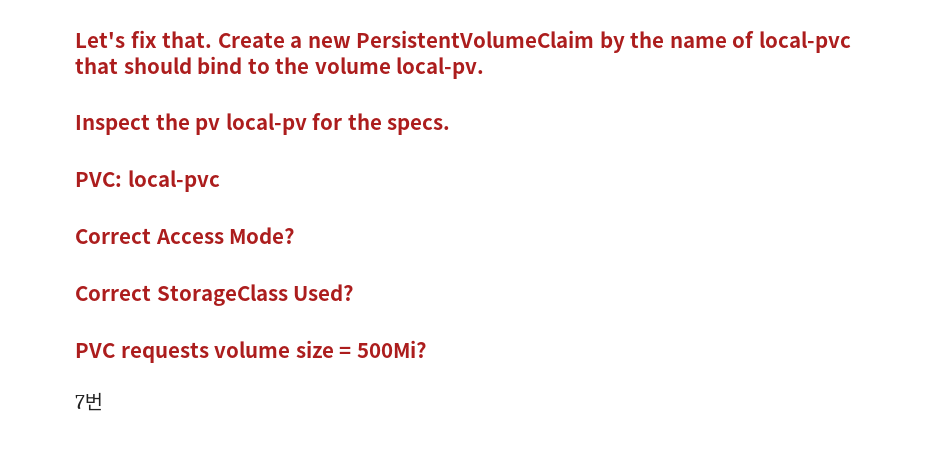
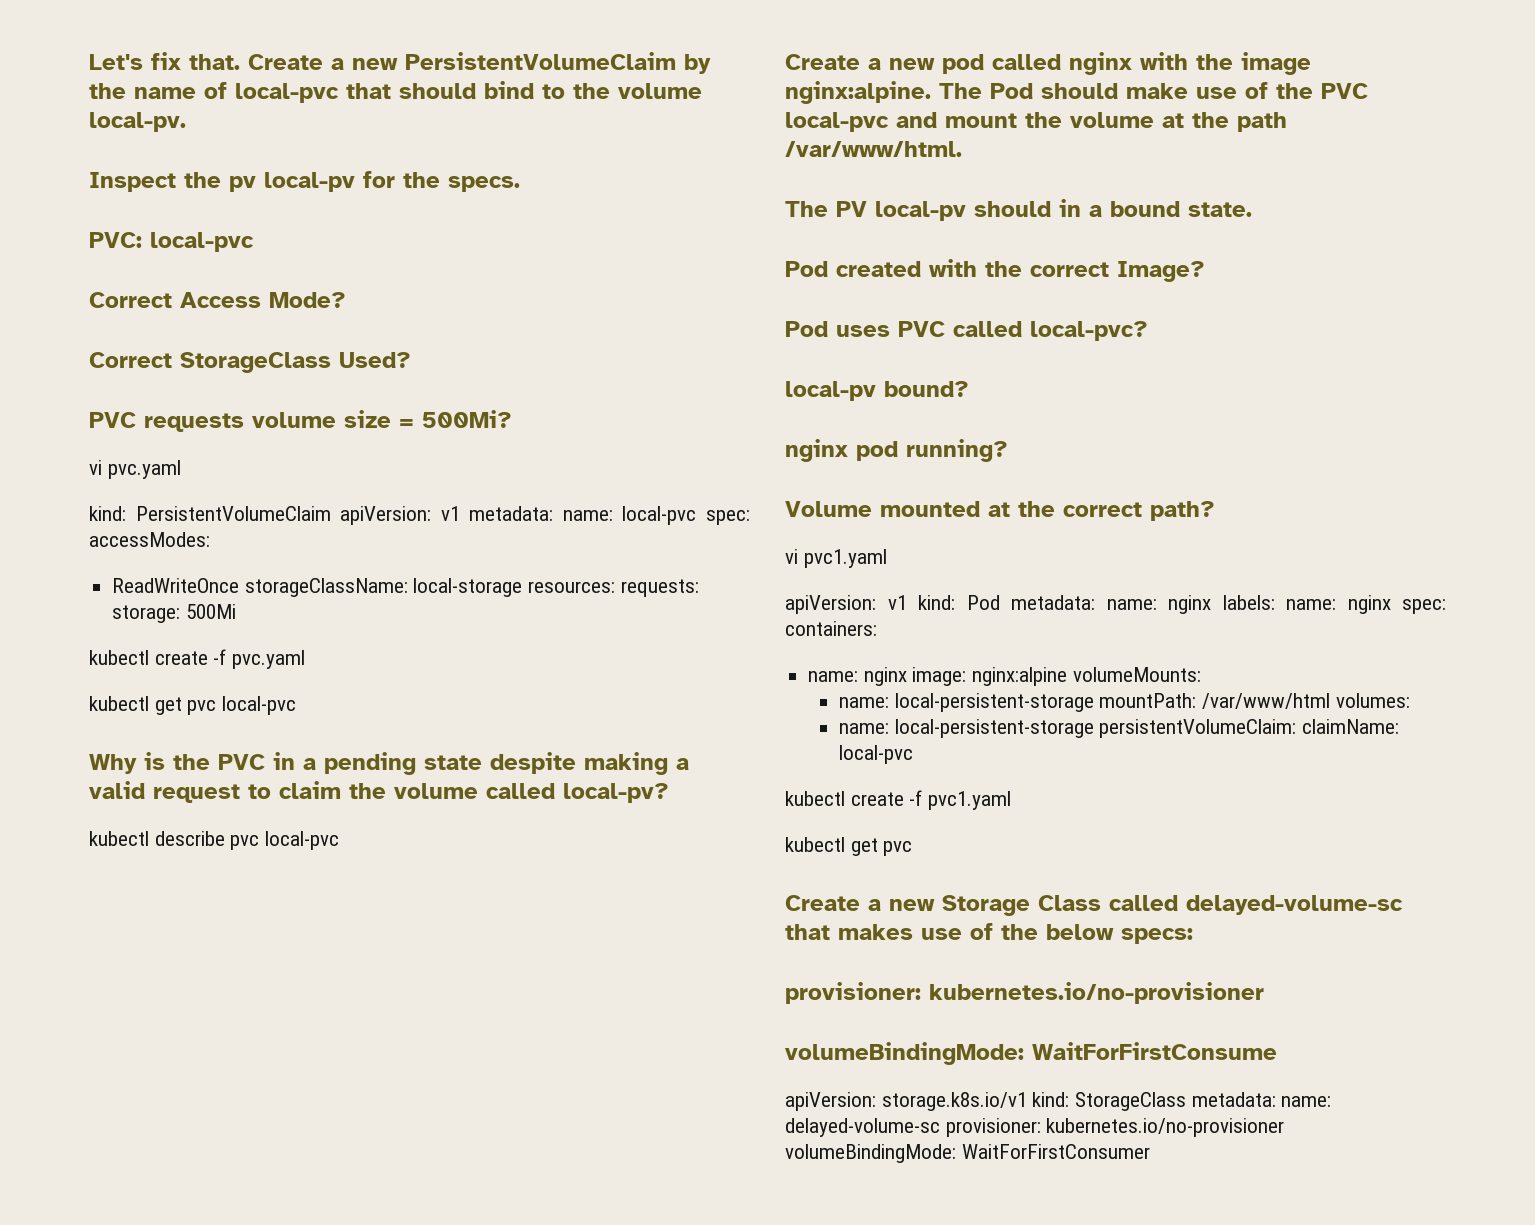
[75,392,103,411] 7번 -> [89,460,181,479] [89,506,750,525] [89,532,210,547] [112,578,699,597] [112,604,236,623] [89,649,306,669] [89,696,297,715] [89,752,689,775] [89,781,669,803] [89,831,340,850] [785,52,1311,75] [785,81,1368,104] [785,112,1287,132] [785,141,962,157] [785,199,1252,221] [785,259,1205,282] [785,321,1148,341] [785,381,969,401] [785,439,1008,462] [785,501,1215,521] [785,549,887,568] [785,595,1446,614] [785,621,877,636] [808,667,1201,686] [838,693,1410,712] [838,719,1399,738] [838,745,913,764] [785,790,1012,810] [785,837,913,856] [785,895,1403,916] [785,923,1193,944] [785,982,1264,1004] [785,1042,1277,1065] [785,1092,1332,1111] [785,1118,1285,1137] [785,1144,1150,1163] vi pvc.yaml // kind: PersistentVolumeClaim apiVersion: v1 metadata: name: local-pvc spec: accessModes: // ReadWriteOnce storageClassName: local-storage resources: requests: storage: 500Mi // kubectl create -f pvc.yaml // kubectl get pvc local-pvc // Why is the PVC in a pending state despite making a valid request to claim the volume called local-pv? // kubectl describe pvc local-pvc // Create a new pod called nginx with the image nginx:alpine. The Pod should make use of the PVC local-pvc and mount the volume at the path /var/www/html. // The PV local-pv should in a bound state. // Pod created with the correct Image? // Pod uses PVC called local-pvc? // local-pv bound? // nginx pod running? // Volume mounted at the correct path? // vi pvc1.yaml // apiVersion: v1 kind: Pod metadata: name: nginx labels: name: nginx spec: containers: // name: nginx image: nginx:alpine volumeMounts: // name: local-persistent-storage mountPath: /var/www/html volumes: // name: local-persistent-storage persistentVolumeClaim: claimName: local-pvc // kubectl create -f pvc1.yaml // kubectl get pvc // Create a new Storage Class called delayed-volume-sc that makes use of the below specs: // provisioner: kubernetes.io/no-provisioner // volumeBindingMode: WaitForFirstConsume // apiVersion: storage.k8s.io/v1 kind: StorageClass metadata: name: delayed-volume-sc provisioner: kubernetes.io/no-provisioner volumeBindingMode: WaitForFirstConsumer

